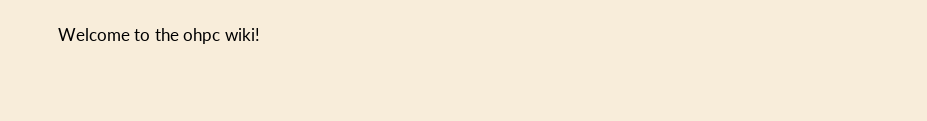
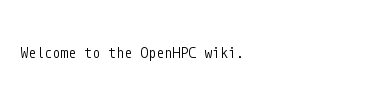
[183,28,260,44] ohpc wiki! -> [140,47,244,61] OpenHPC wiki.

